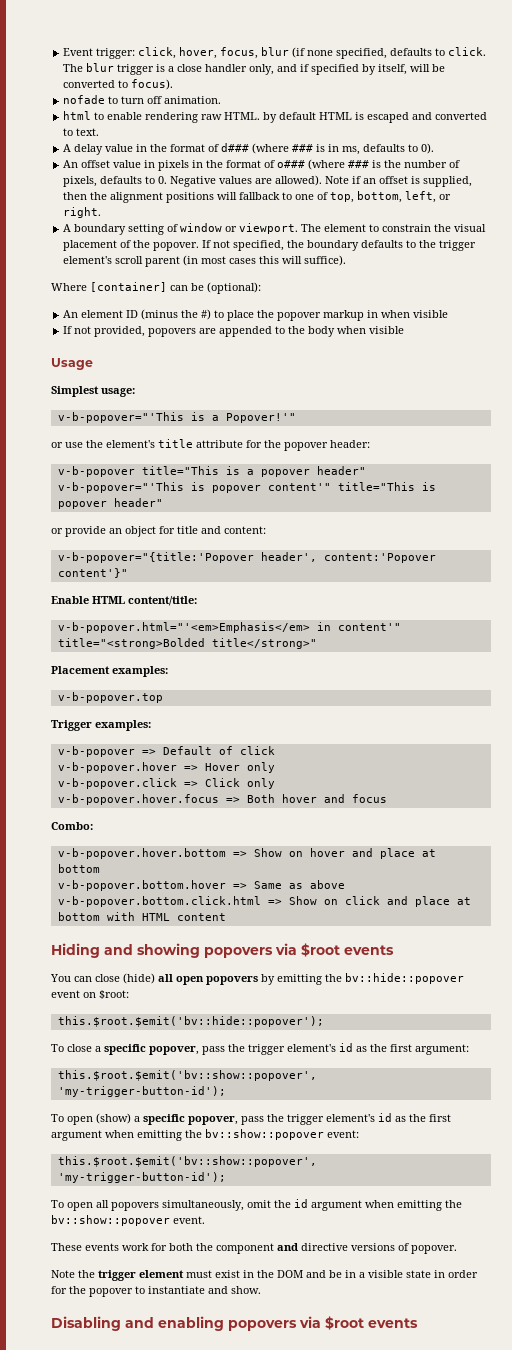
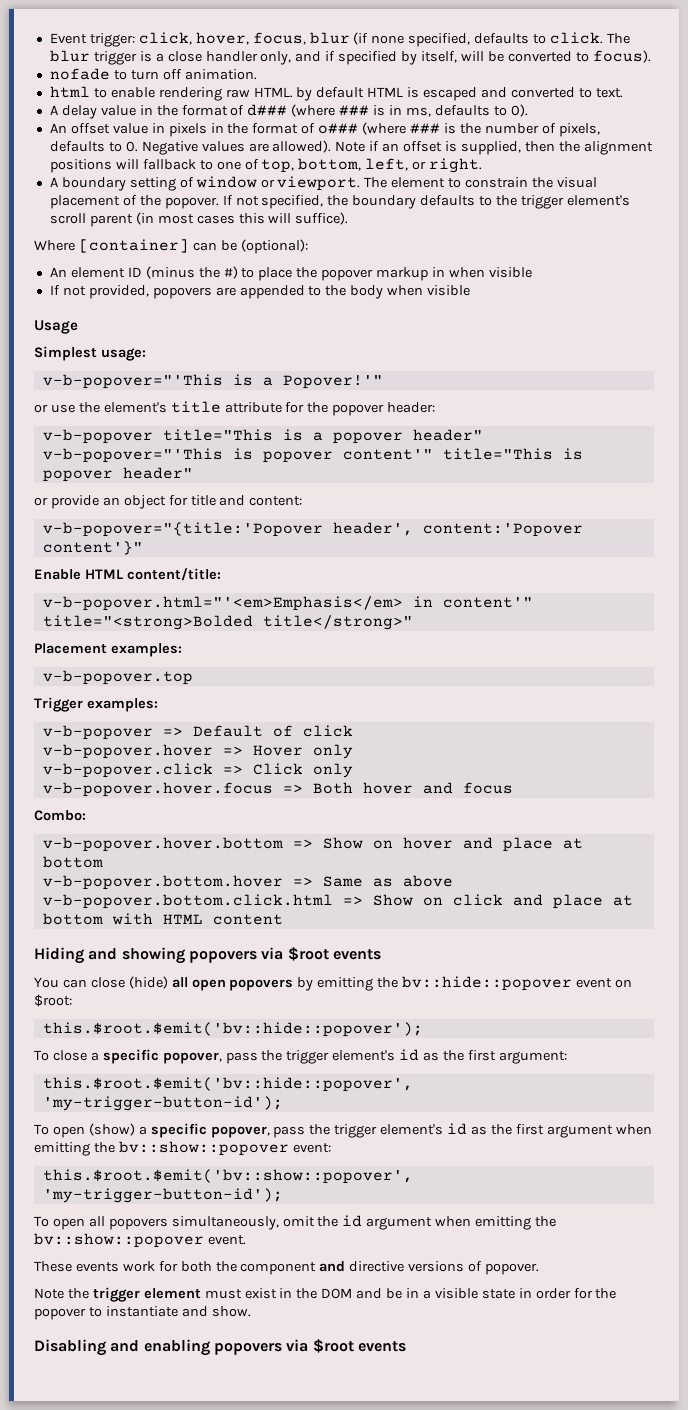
[57,1070,317,1081] this.$root.$emit('bv::show::popover', -> [42,1077,413,1092] this.$root.$emit('bv::hide::popover',

